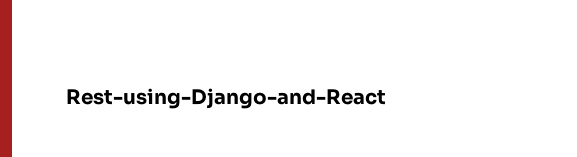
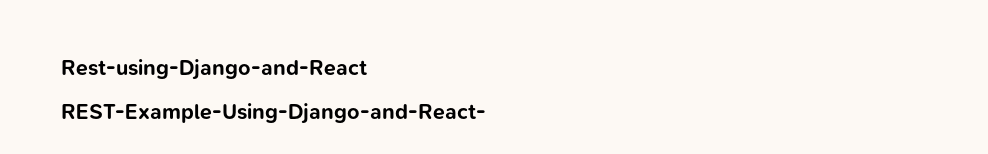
(386, 98) none -> [61,103,486,124] // REST-Example-Using-Django-and-React-

